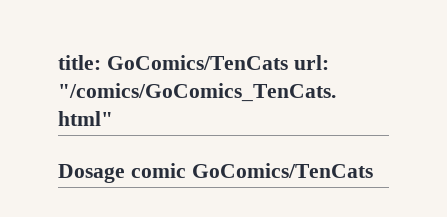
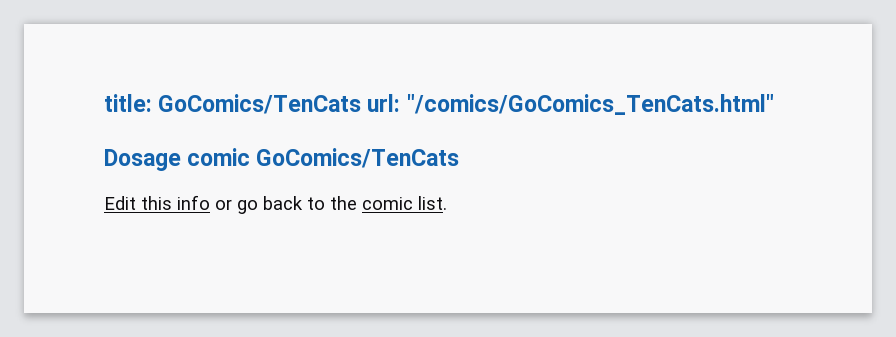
(373, 170) none -> [104,195,447,214] // Edit this info or go back to the comic list.

